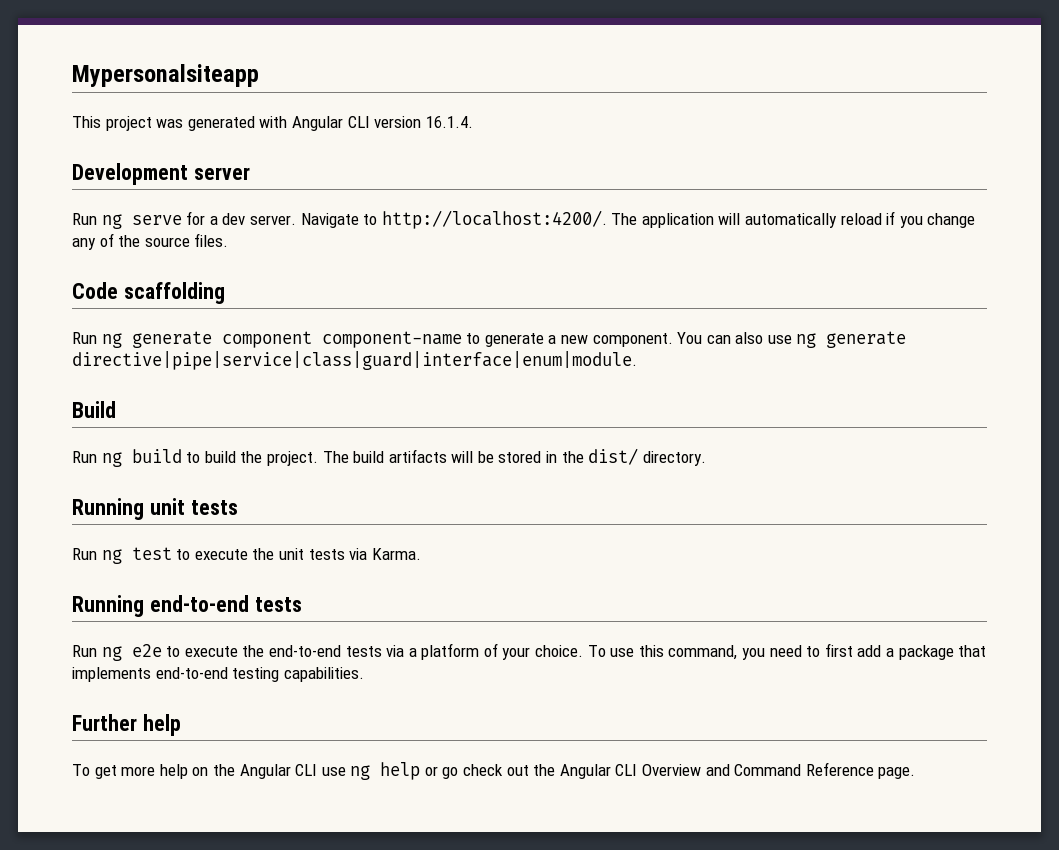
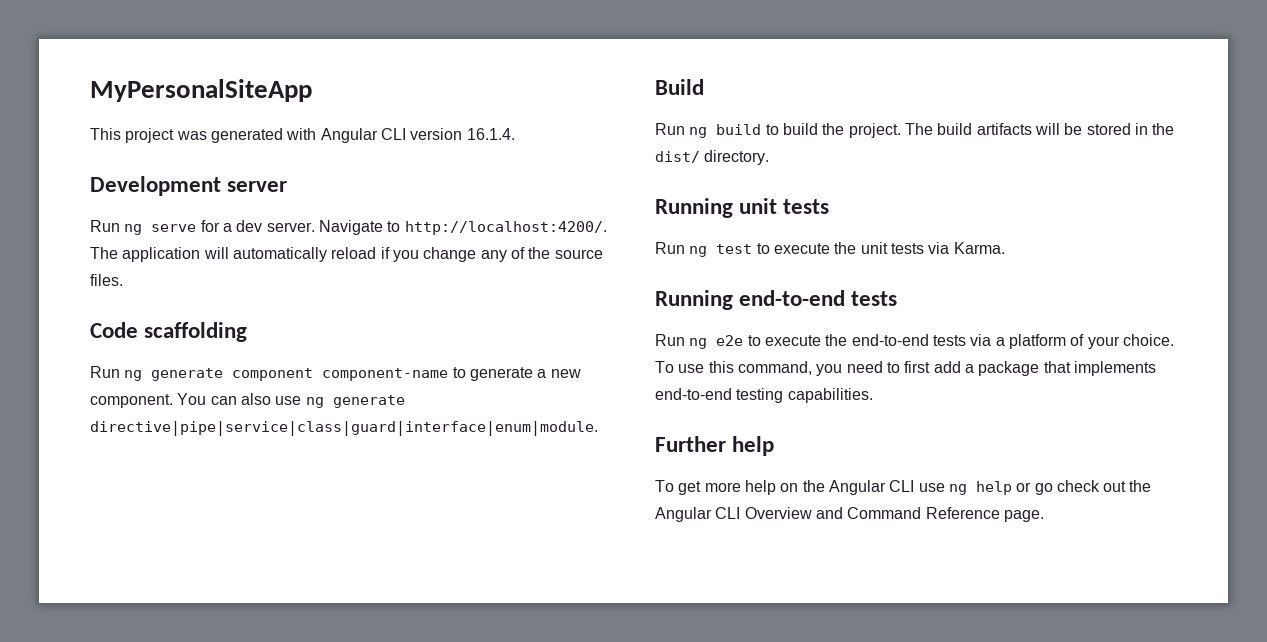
[72,64,259,87] Mypersonalsiteapp -> [90,79,312,102] MyPersonalSiteApp

